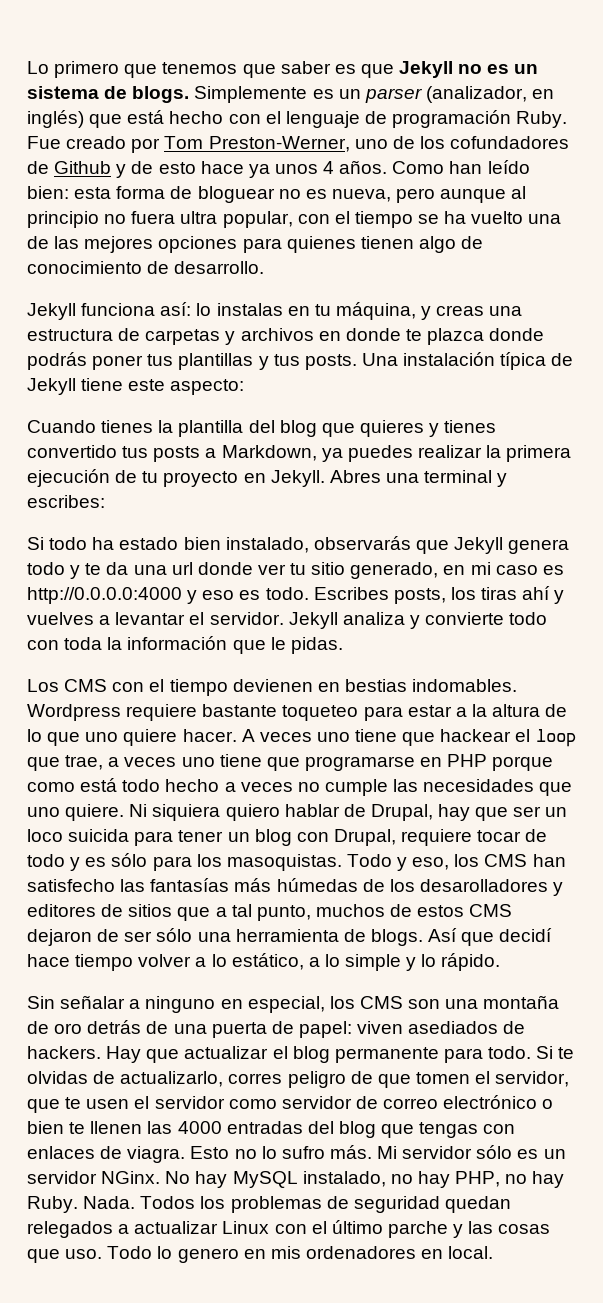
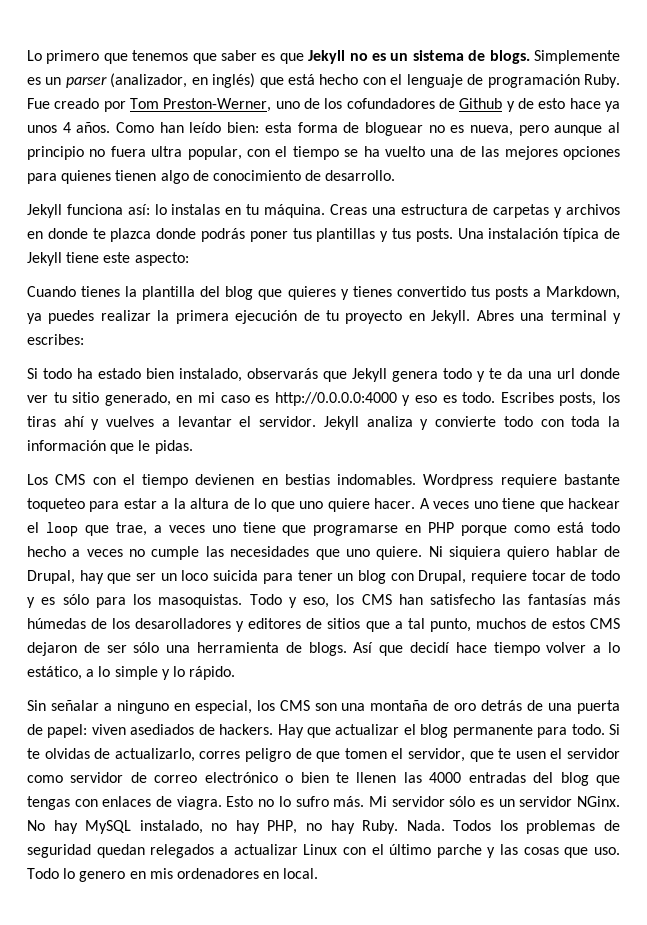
[335,302,485,320] máquina, y creas -> [264,204,367,218] máquina. Creas

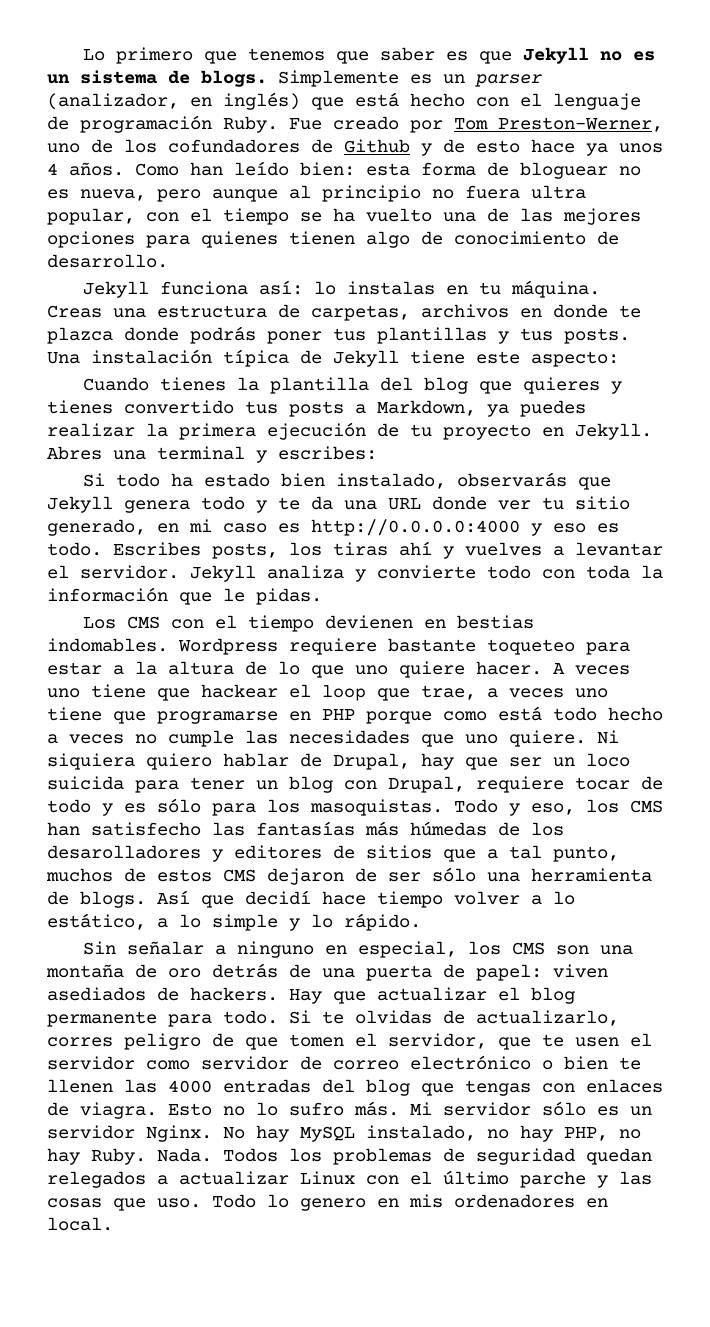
[493,204,563,218] carpetas y -> [311,305,410,321] carpetas,
[557,368,575,379] url -> [388,498,421,510] URL
[577,796,620,807] NGinx. -> [146,1125,212,1142] Nginx.

